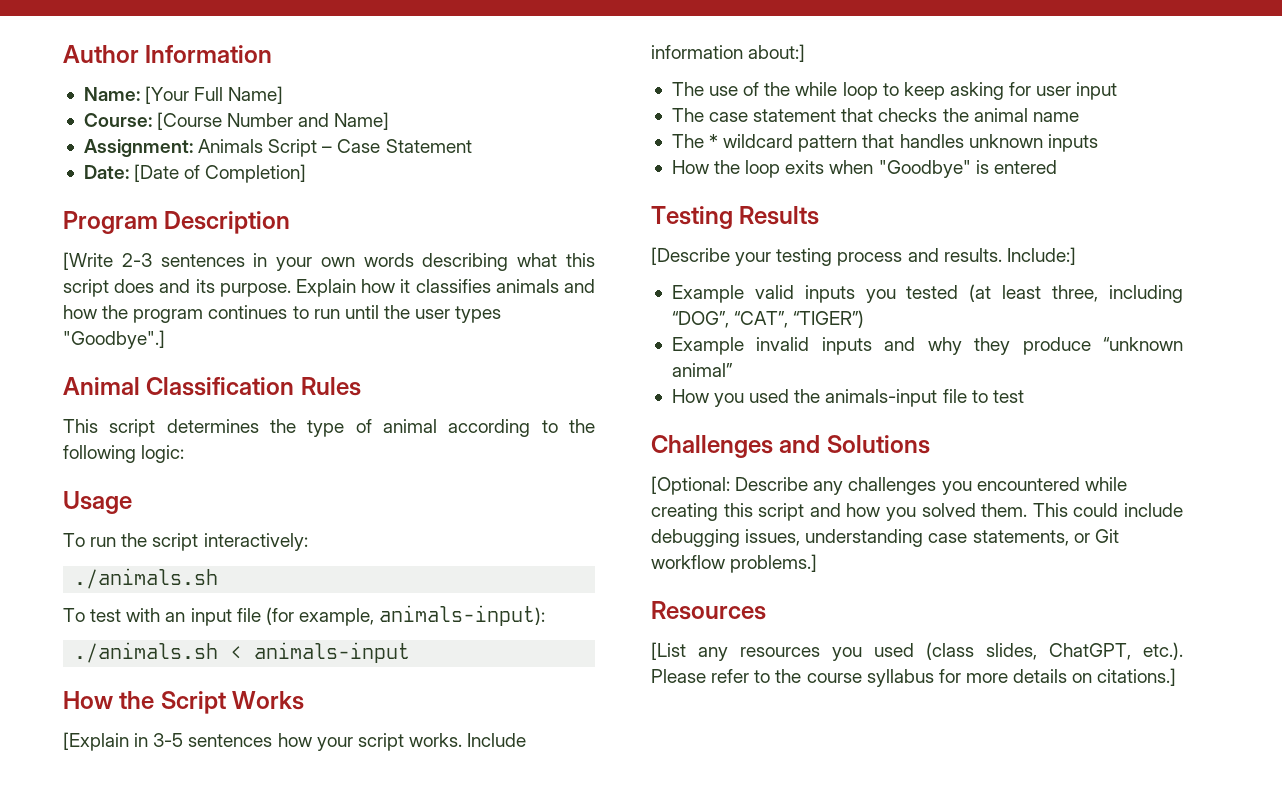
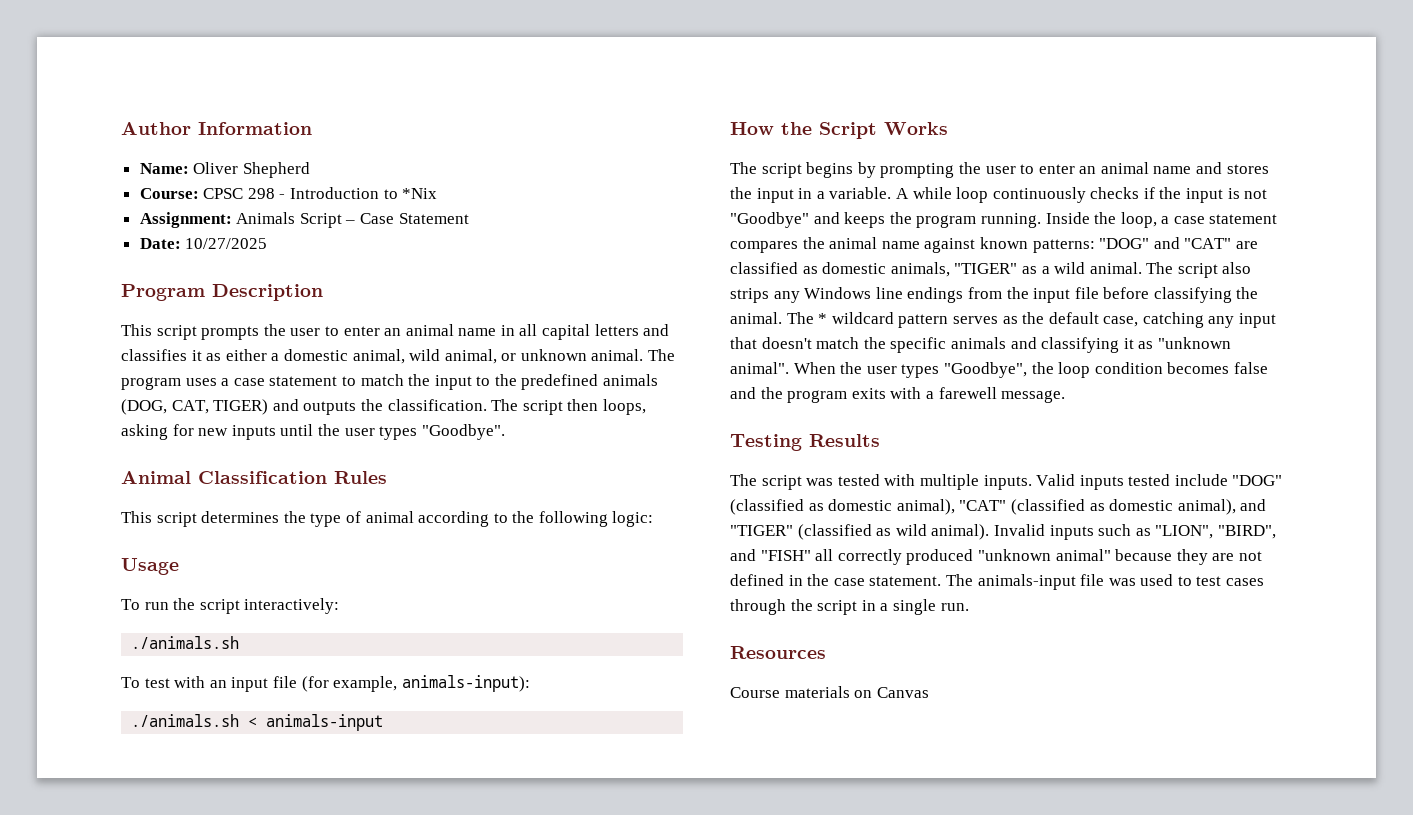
[145,86,284,104] [83,112,390,130] [Your Full Name] // Course: [Course Number and Name] -> [193,162,310,178] [139,187,438,199] Oliver Shepherd // Course: CPSC 298 - Introduction to *Nix
[134,164,307,183] [Date of Completion] -> [185,238,268,249] 10/27/2025
[63,252,595,271] [63,279,595,297] [63,305,340,323] [Write 2-3 sentences in your own words describing what this script does and its purpose. Explain how it classifies animals and how the program continues to run -> [121,324,670,340] [121,349,676,364] [121,374,659,390] [121,399,646,415] [121,424,276,440] This script prompts the user to enter an animal name in all capital letters and classifies it as either a domestic animal, wild animal, or unknown animal. The program uses a case statement to match the input to the predefined animals (DOG, CAT, TIGER) and outputs the classification. The script then loops, asking for new inputs
[63,330,165,349] "Goodbye".] -> [421,424,505,440] "Goodbye".
[63,732,527,751] [651,44,806,62] [671,82,1118,100] [671,108,1079,122] [671,134,1098,152] [671,160,1057,178] [651,206,820,229] [651,247,1076,266] [671,284,1183,303] [671,310,865,328] [671,337,1183,355] [671,363,733,377] [671,389,1024,407] [651,435,930,458] [651,476,1127,495] [651,503,1183,521] [651,529,1119,547] [651,554,818,573] [651,601,766,620] [651,642,1183,661] [651,668,1177,687] [Explain in 3-5 sentences how your script works. Include information about:] // The use of the while loop to keep asking for user input // The case statement that checks the animal name // The * wildcard pattern that handles unknown inputs // How the loop exits when "Goodbye" is entered // Testing Results // [Describe your testing process and results. Include:] // Example valid inputs you tested (at least three, including “DOG”, “CAT”, “TIGER”) // Example invalid inputs and why they produce “unknown animal” // How you used the animals-input file to test // Challenges and Solutions // [Optional: Describe any challenges you encountered while creating this script and how you solved them. This could include debugging issues, understanding case statements, or Git workflow problems.] // Resources // [List any resources you used (class slides, ChatGPT, etc.). Please refer to the course syllabus for more details on citations.] -> [730,162,1269,178] [730,187,1268,203] [730,212,1278,228] [730,237,1258,253] [730,262,1252,278] [730,287,1259,303] [730,312,1277,328] [730,337,1231,353] [730,362,1268,378] [730,387,1066,403] [730,434,880,451] [730,474,1283,490] [730,499,1267,515] [730,524,1276,540] [730,549,1262,565] [730,574,1265,590] [730,599,969,615] [730,646,826,659] [730,686,929,698] The script begins by prompting the user to enter an animal name and stores the input in a variable. A while loop continuously checks if the input is not "Goodbye" and keeps the program running. Inside the loop, a case statement compares the animal name against known patterns: "DOG" and "CAT" are classified as domestic animals, "TIGER" as a wild animal. The script also strips any Windows line endings from the input file before classifying the animal. The * wildcard pattern serves as the default case, catching any input that doesn't match the specific animals and classifying it as "unknown animal". When the user types "Goodbye", the loop condition becomes false and the program exits with a farewell message. // Testing Results // The script was tested with multiple inputs. Valid inputs tested include "DOG" (classified as domestic animal), "CAT" (classified as domestic animal), and "TIGER" (classified as wild animal). Invalid inputs such as "LION", "BIRD", and "FISH" all correctly produced "unknown animal" because they are not defined in the case statement. The animals-input file was used to test cases through the script in a single run. // Resources // Course materials on Canvas

